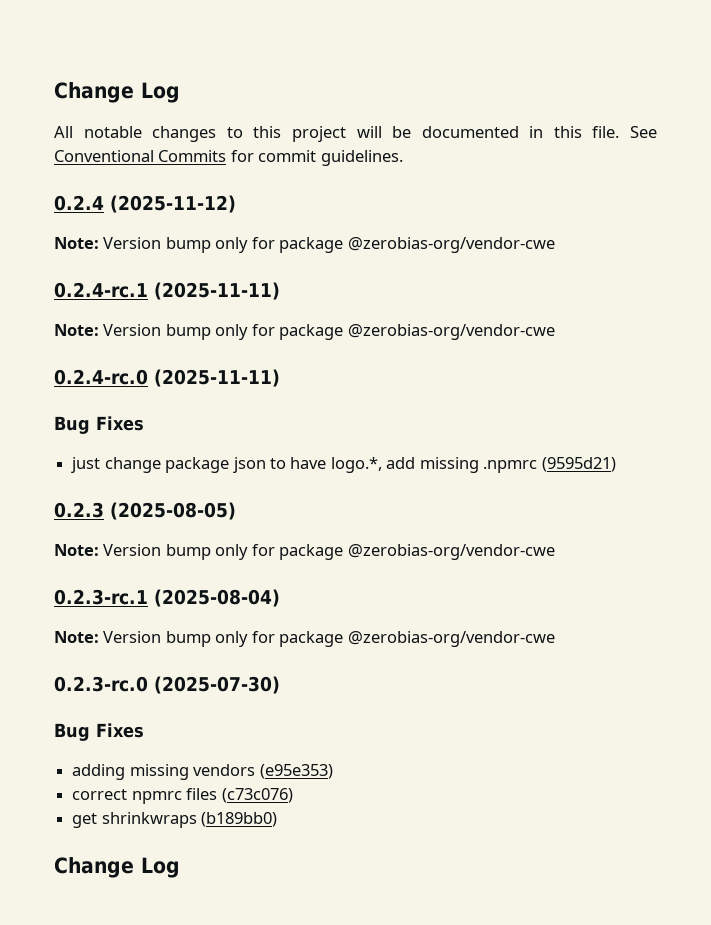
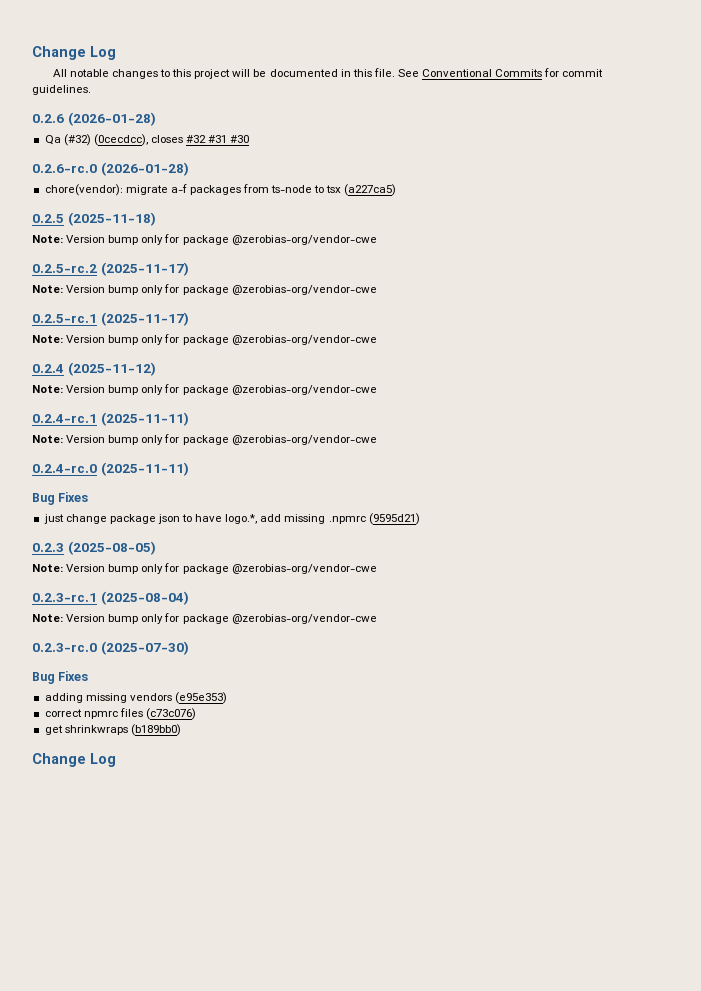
(403, 158) none -> [32,112,156,126] [44,134,250,146] [32,162,189,176] [44,184,397,196] [32,212,156,226] [32,234,377,245] [32,262,189,276] [32,284,377,295] [32,312,189,326] [32,334,377,345] // 0.2.6 (2026-01-28) // Qa (#32) (0cecdcc), closes #32 #31 #30 // 0.2.6-rc.0 (2026-01-28) // chore(vendor): migrate a-f packages from ts-node to tsx (a227ca5) // 0.2.5 (2025-11-18) // Note: Version bump only for package @zerobias-org/vendor-cwe // 0.2.5-rc.2 (2025-11-17) // Note: Version bump only for package @zerobias-org/vendor-cwe // 0.2.5-rc.1 (2025-11-17) // Note: Version bump only for package @zerobias-org/vendor-cwe

